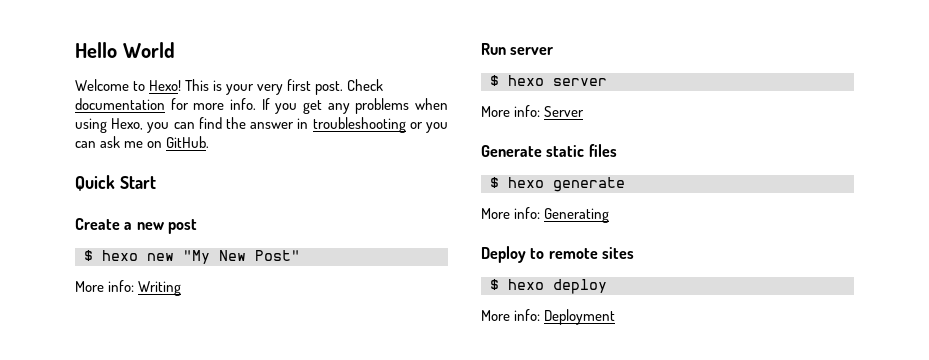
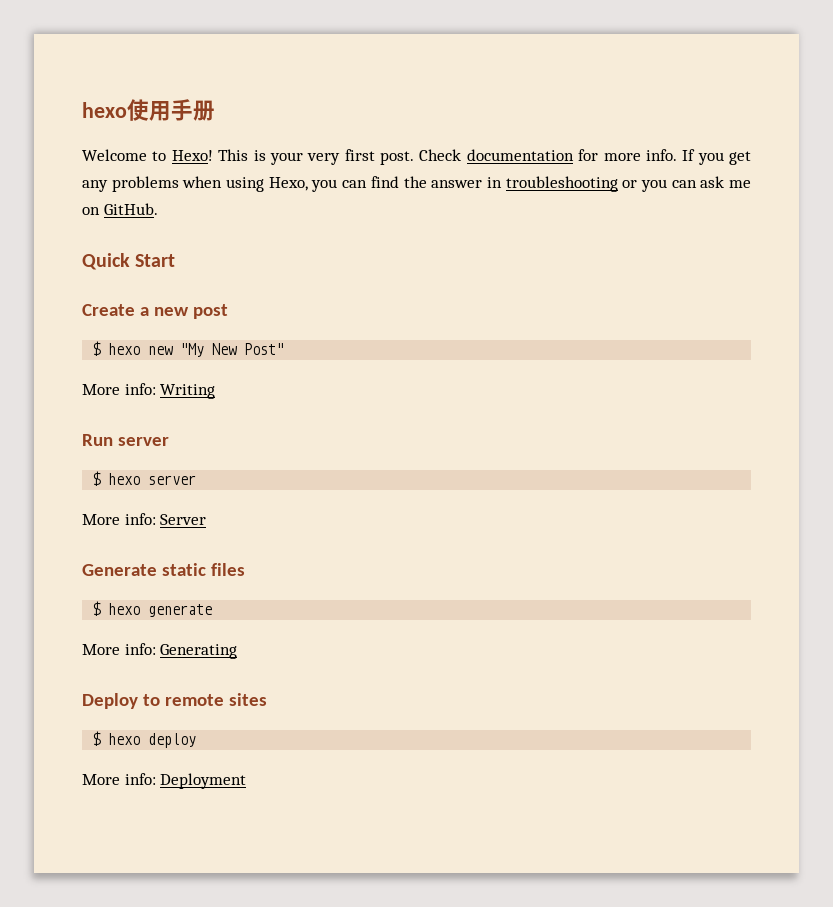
[75,42,175,58] Hello World -> [82,99,215,121] hexo使用手册

